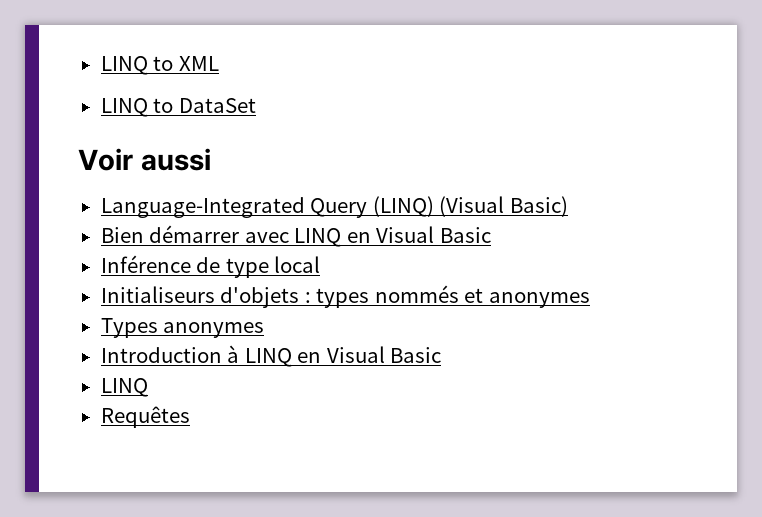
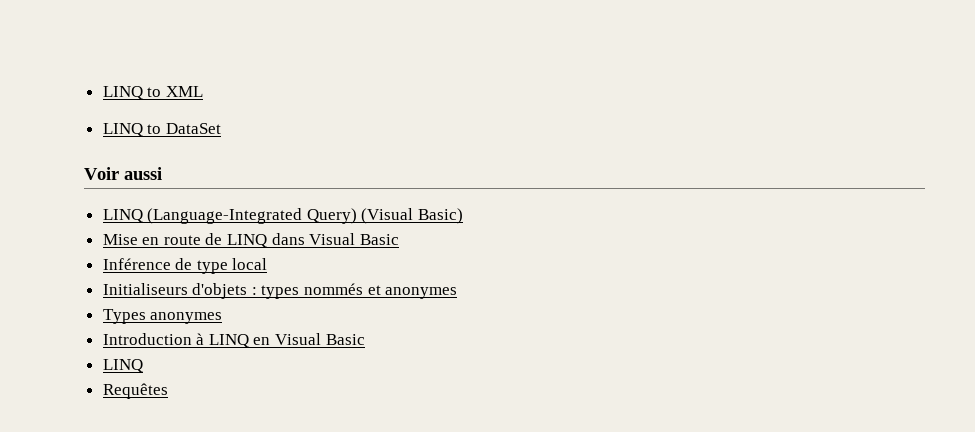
[100,196,434,218] Language-Integrated Query (LINQ) -> [102,208,357,224] LINQ (Language-Integrated Query)
[100,225,371,247] Bien démarrer avec LINQ en -> [102,233,305,248] Mise en route de LINQ dans

